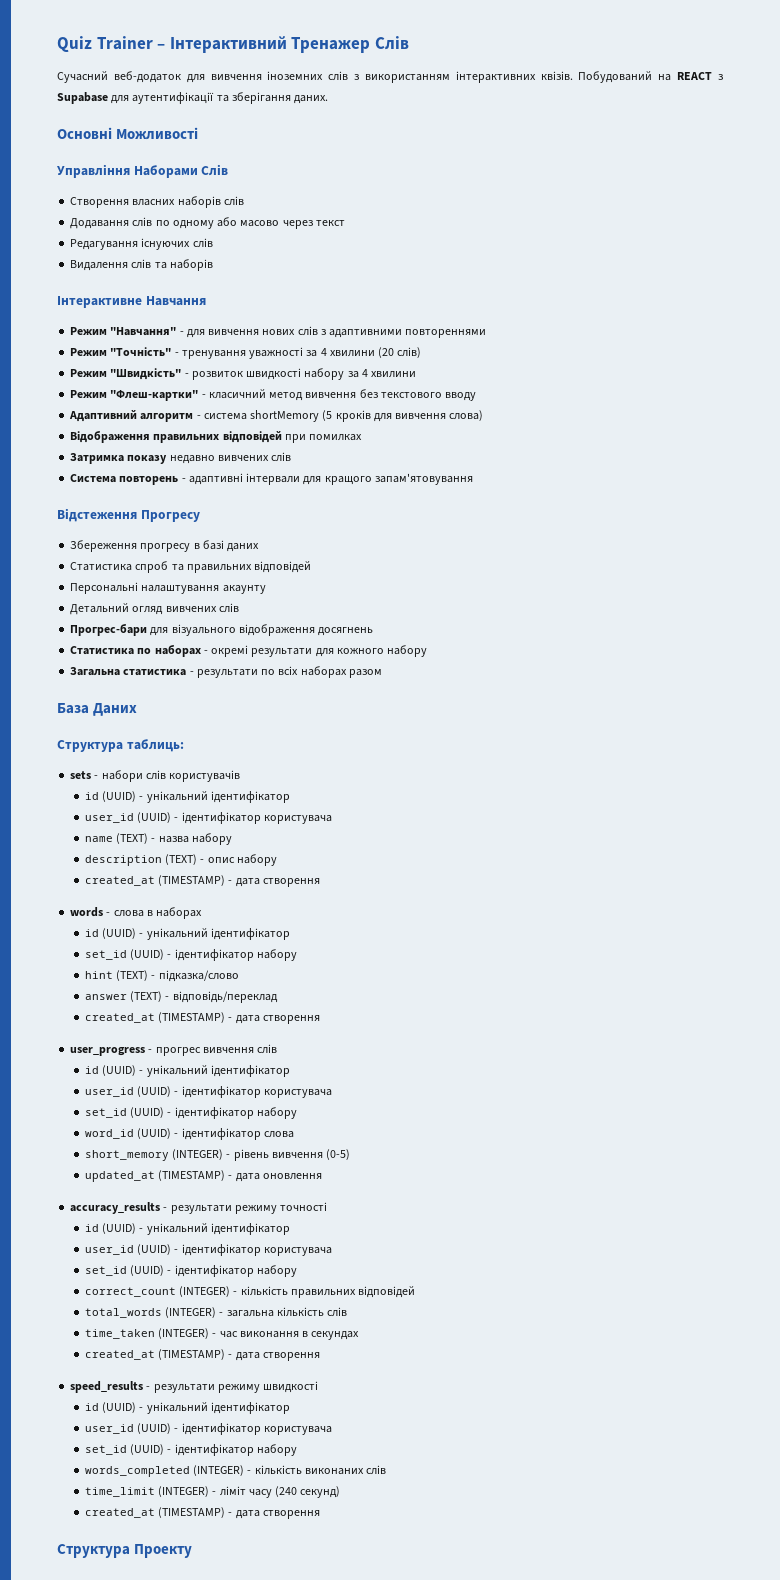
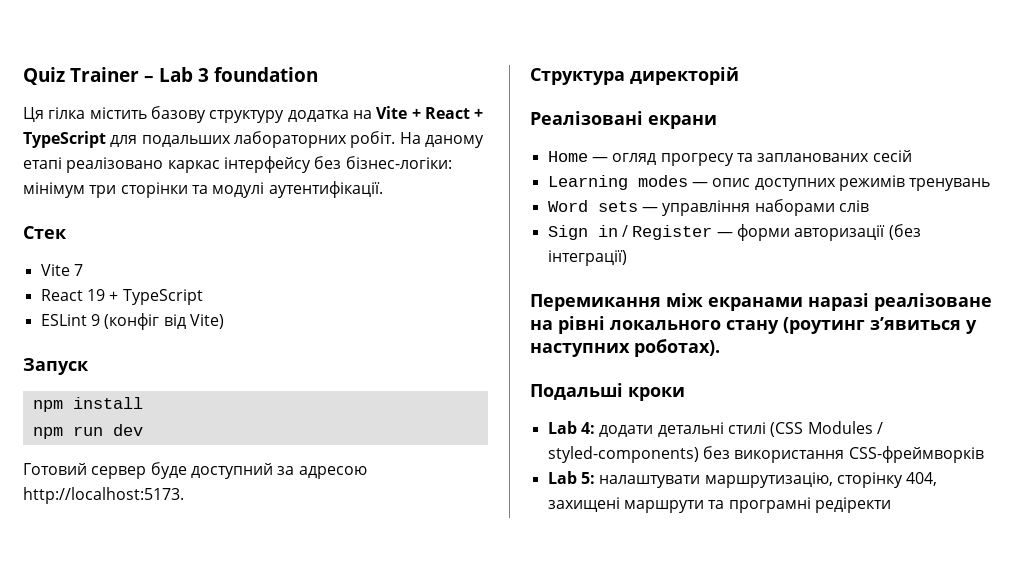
[169,36,409,53] [57,71,723,83] [57,92,329,104] [57,127,199,140] [57,164,229,178] [70,196,244,208] [70,217,345,229] [70,238,213,250] [70,259,213,271] [57,296,206,308] [70,326,487,338] [70,347,422,359] [70,368,417,380] [70,389,477,401] [69,409,484,422] [70,430,363,443] [70,452,292,464] [70,473,473,485] [57,508,200,522] [70,540,260,552] [70,561,312,573] [70,582,266,594] [70,603,239,615] [70,623,374,636] [70,644,428,657] [70,666,382,678] [57,703,138,716] [57,739,184,752] [70,770,241,782] [84,791,290,803] [84,812,332,824] [84,833,232,845] [84,854,277,866] [84,875,320,887] [70,907,203,919] [84,928,290,940] [84,949,297,961] [84,970,239,982] [84,991,278,1003] [84,1012,320,1024] [70,1044,278,1056] [84,1065,290,1077] [84,1086,332,1098] [84,1107,297,1119] [84,1128,294,1140] [84,1149,351,1161] [84,1170,322,1182] [70,1202,328,1214] [84,1223,290,1235] [84,1244,332,1256] [84,1265,297,1277] [84,1286,416,1298] [84,1307,348,1318] [84,1328,360,1340] [84,1349,320,1361] [70,1381,319,1393] [84,1402,290,1414] [84,1423,332,1435] [84,1444,297,1456] [84,1465,387,1477] [84,1486,341,1498] [84,1507,320,1519] [57,1544,193,1558] Інтерактивний Тренажер Слів // Сучасний веб-додаток для вивчення іноземних слів з використанням інтерактивних квізів. Побудований на REACT з Supabase для аутентифікації та зберігання даних. // Основні Можливості // Управління Наборами Слів // Створення власних наборів слів // Додавання слів по одному або масово через текст // Редагування існуючих слів // Видалення слів та наборів // Інтерактивне Навчання // Режим "Навчання" - для вивчення нових слів з адаптивними повтореннями // Режим "Точність" - тренування уважності за 4 хвилини (20 слів) // Режим "Швидкість" - розвиток швидкості набору за 4 хвилини // Режим "Флеш-картки" - класичний метод вивчення без текстового вводу // Адаптивний алгоритм - система shortMemory (5 кроків для вивчення слова) // Відображення правильних відповідей при помилках // Затримка показу недавно вивчених слів // Система повторень - адаптивні інтервали для кращого запам'ятовування // Відстеження Прогресу // Збереження прогресу в базі даних // Статистика спроб та правильних відповідей // Персональні налаштування акаунту // Детальний огляд вивчених слів // Прогрес-бари для візуального відображення досягнень // Статистика по наборах - окремі результати для кожного набору // Загальна статистика - результати по всіх наборах разом // База Даних // Структура таблиць: // sets - набори слів користувачів // id (UUID) - унікальний ідентифікатор // user_id (UUID) - ідентифікатор користувача // name (TEXT) - назва набору // description (TEXT) - опис набору // created_at (TIMESTAMP) - дата створення // words - слова в наборах // id (UUID) - унікальний ідентифікатор // set_id (UUID) - ідентифікатор набору // hint (TEXT) - підказка/слово // answer (TEXT) - відповідь/переклад // created_at (TIMESTAMP) - дата створення // user_progress - прогрес вивчення слів // id (UUID) - унікальний ідентифікатор // user_id (UUID) - ідентифікатор користувача // set_id (UUID) - ідентифікатор набору // word_id (UUID) - ідентифікатор слова // short_memory (INTEGER) - рівень вивчення (0-5) // updated_at (TIMESTAMP) - дата оновлення // accuracy_results - результати режиму точності // id (UUID) - унікальний ідентифікатор // user_id (UUID) - ідентифікатор користувача // set_id (UUID) - ідентифікатор набору // correct_count (INTEGER) - кількість правильних відповідей // total_words (INTEGER) - загальна кількість слів // time_taken (INTEGER) - час виконання в секундах // created_at (TIMESTAMP) - дата створення // speed_results - результати режиму швидкості // id (UUID) - унікальний ідентифікатор // user_id (UUID) - ідентифікатор користувача // set_id (UUID) - ідентифікатор набору // words_completed (INTEGER) - кількість виконаних слів // time_limit (INTEGER) - ліміт часу (240 секунд) // created_at (TIMESTAMP) - дата створення // Структура Проекту -> [158,67,318,82] [23,106,484,123] [23,131,484,148] [23,156,452,173] [23,181,383,198] [23,226,67,239] [40,264,83,276] [40,289,203,305] [40,313,224,330] [23,358,89,375] [32,397,143,412] [32,424,143,439] [23,462,367,479] [23,487,184,504] [530,67,739,85] [530,111,717,129] [547,150,912,166] [547,175,991,191] [547,199,869,216] [547,224,921,241] [547,250,627,266] [530,293,992,311] [530,316,977,334] [530,339,720,357] [530,383,685,401] [547,421,883,437] [547,446,984,463] [547,471,938,488] [547,497,891,513] Lab 3 foundation // Ця гілка містить базову структуру додатка на Vite + React + TypeScript для подальших лабораторних робіт. На даному етапі реалізовано каркас інтерфейсу без бізнес-логіки: мінімум три сторінки та модулі аутентифікації. // Стек // Vite 7 // React 19 + TypeScript // ESLint 9 (конфіг від Vite) // Запуск // npm install // npm run dev // Готовий сервер буде доступний за адресою http://localhost:5173. // Структура директорій // Реалізовані екрани // Home — огляд прогресу та запланованих сесій // Learning modes — опис доступних режимів тренувань // Word sets — управління наборами слів // Sign in / Register — форми авторизації (без інтеграції) // Перемикання між екранами наразі реалізоване на рівні локального стану (роутинг зʼявиться у наступних роботах). // Подальші кроки // Lab 4: додати детальні стилі (CSS Modules / styled-components) без використання CSS-фреймворків // Lab 5: налаштувати маршрутизацію, сторінку 404, захищені маршрути та програмні редіректи

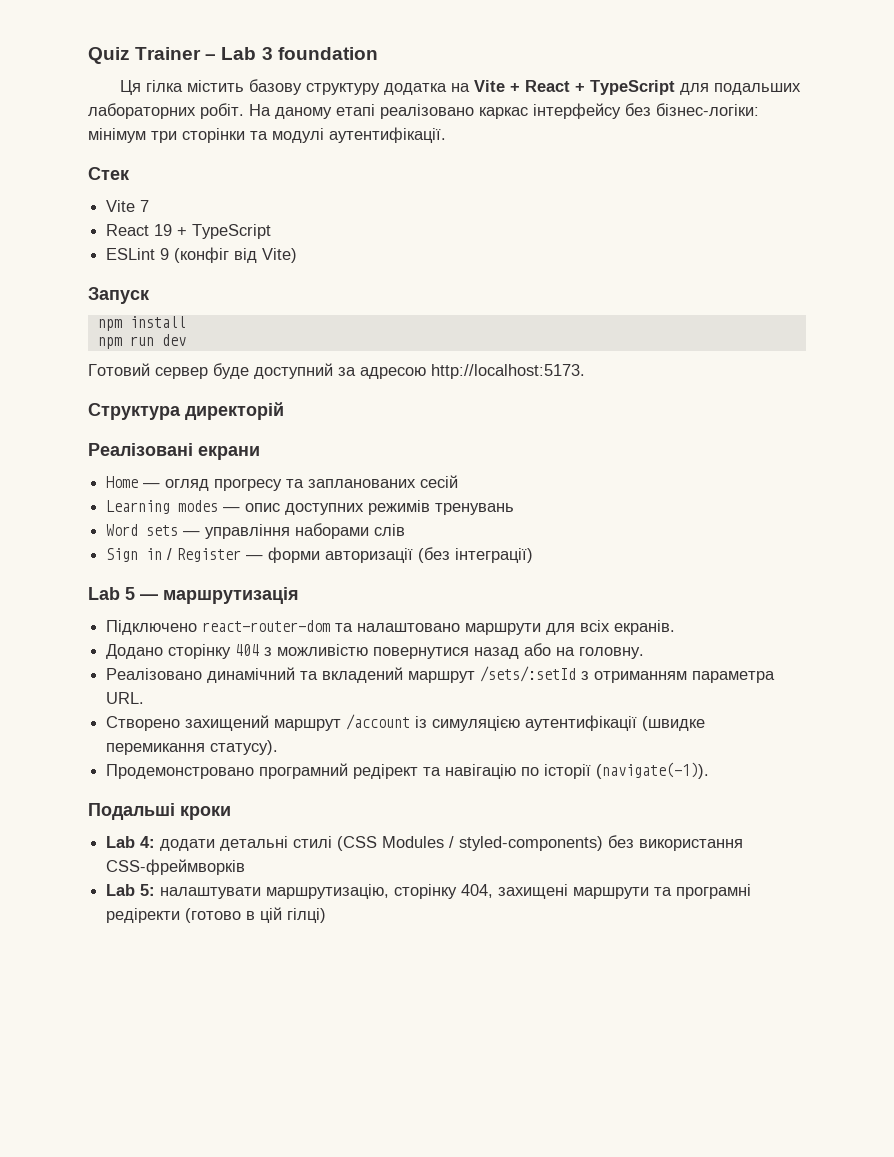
[530,293,992,311] [530,316,977,334] [530,339,720,357] Перемикання між екранами наразі реалізоване на рівні локального стану (роутинг зʼявиться у наступних роботах). -> [88,587,299,604] [106,620,676,635] [106,643,645,659] [106,666,776,683] [106,692,145,704] [106,714,706,731] [106,740,279,755] [106,762,710,779] Lab 5 — маршрутизація // Підключено react-router-dom та налаштовано маршрути для всіх екранів. // Додано сторінку 404 з можливістю повернутися назад або на головну. // Реалізовано динамічний та вкладений маршрут /sets/:setId з отриманням параметра URL. // Створено захищений маршрут /account із симуляцією аутентифікації (швидке перемикання статусу). // Продемонстровано програмний редірект та навігацію по історії (navigate(-1)).
(891, 505) none -> [185,907,327,923] (готово в цій гілці)

